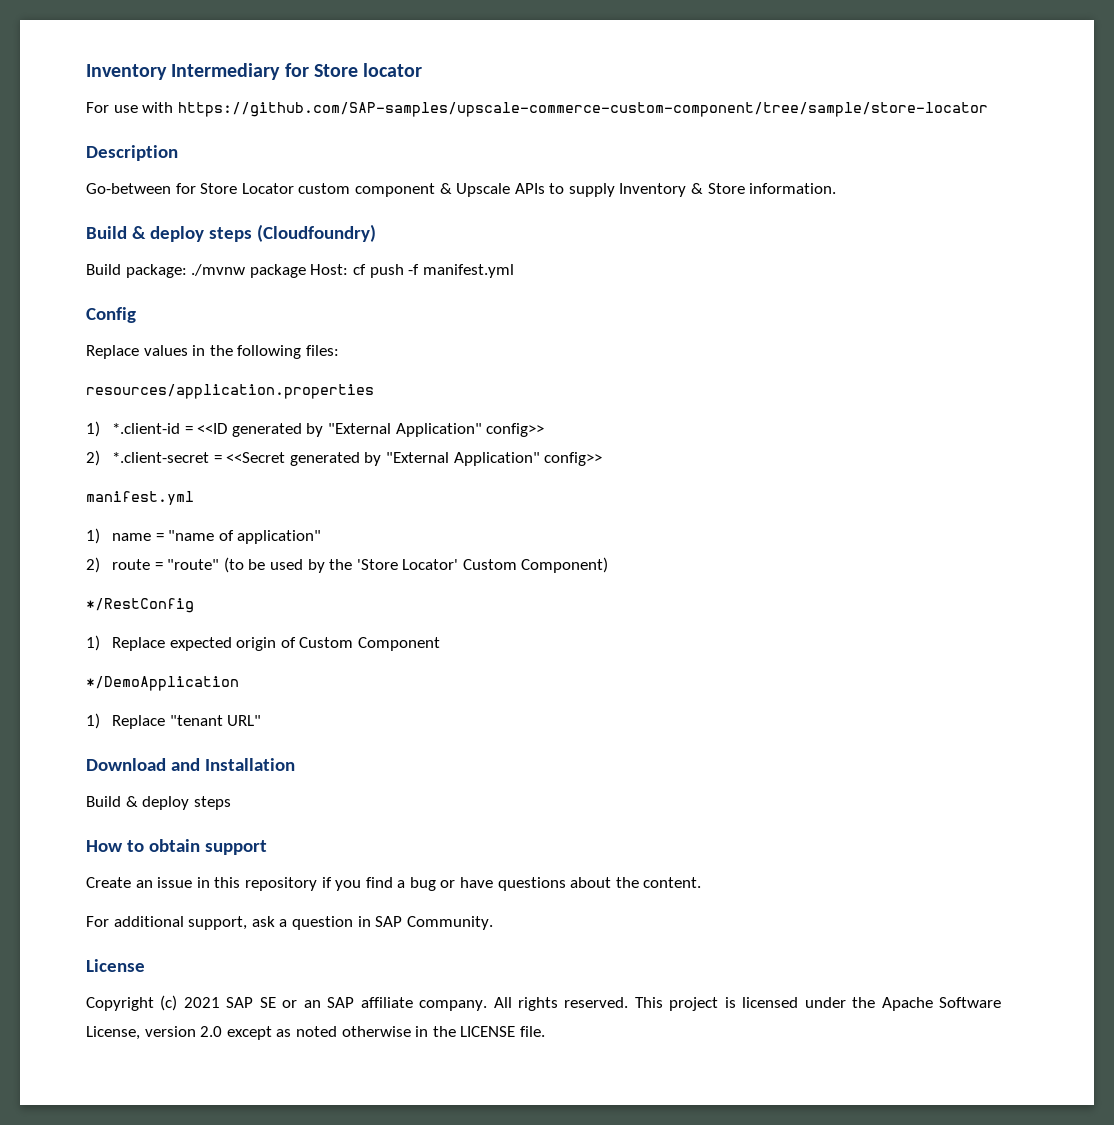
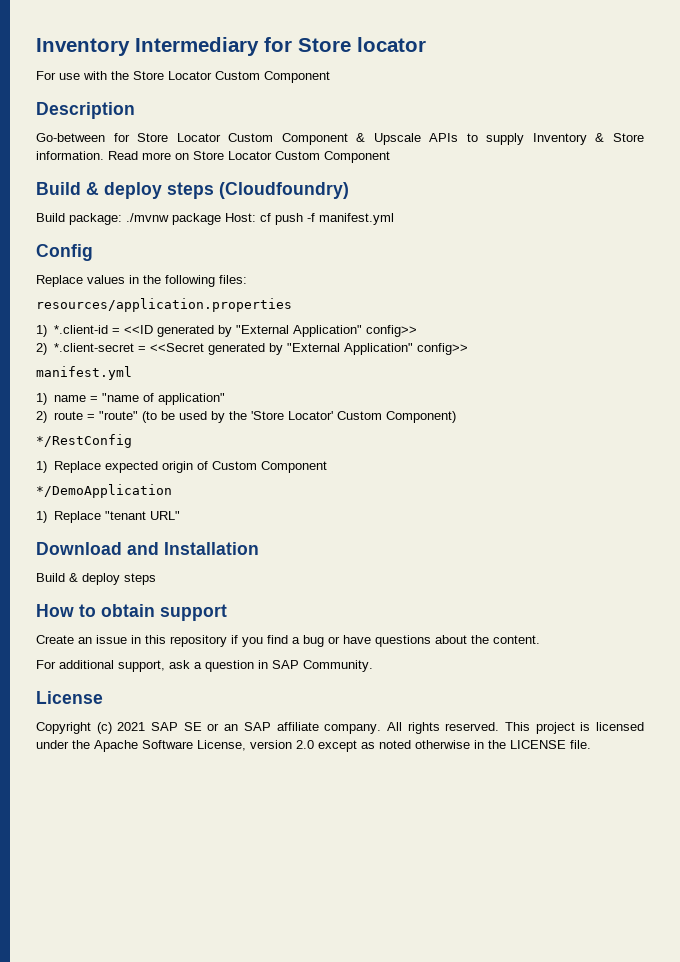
[177,102,988,117] https://github.com/SAP-samples/upscale-commerce-custom-component/tree/sample/store-locator -> [111,71,330,83] the Store Locator Custom Component
[298,183,435,197] custom component -> [228,133,348,145] Custom Component
(837, 188) none -> [108,151,390,163] Read more on Store Locator Custom Component

